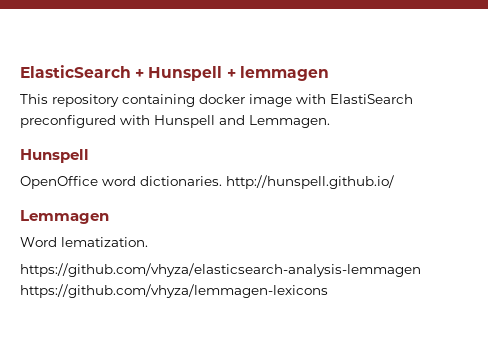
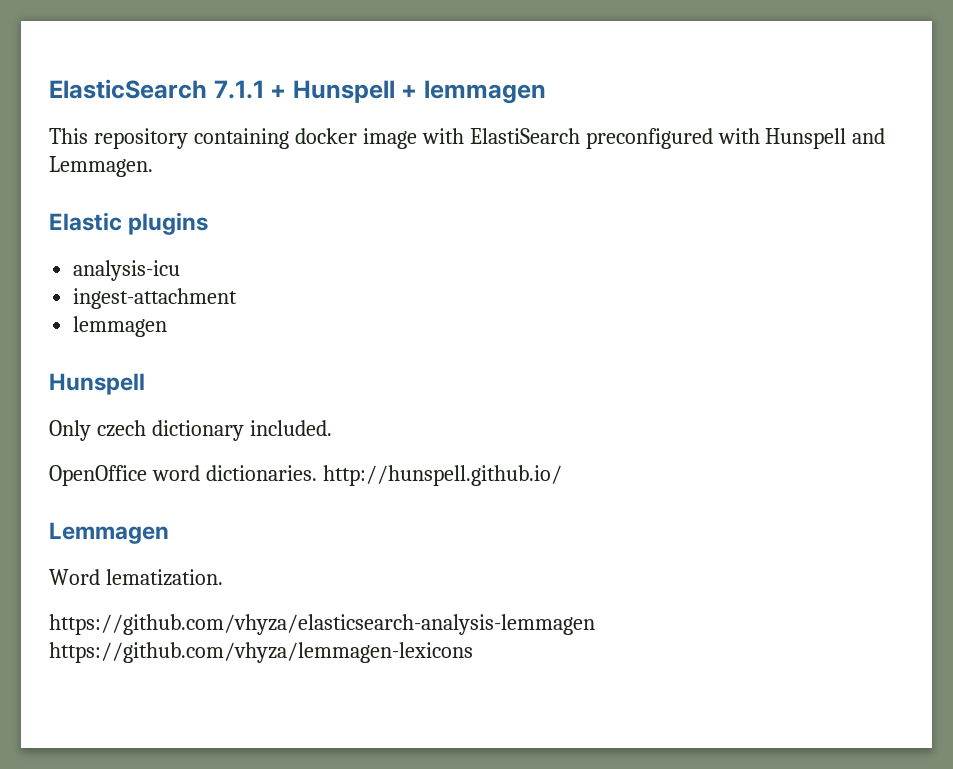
(131, 71) none -> [213,80,264,99] 7.1.1
[20,149,89,163] Hunspell -> [49,212,209,235] [73,260,181,281] [73,288,238,309] [73,316,168,337] [49,373,145,395] [49,420,332,441] Elastic plugins // analysis-icu // ingest-attachment // lemmagen // Hunspell // Only czech dictionary included.

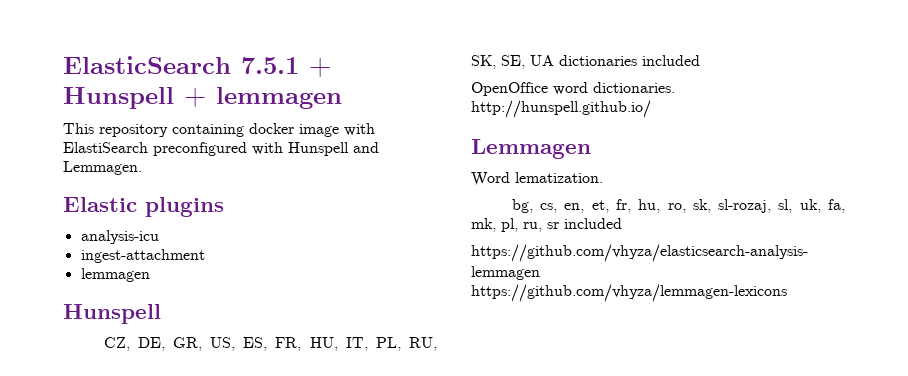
[213,80,264,99] 7.1.1 -> [241,57,299,74] 7.5.1
[49,420,332,441] Only czech dictionary included. -> [103,337,437,351] [471,55,700,69] CZ, DE, GR, US, ES, FR, HU, IT, PL, RU, SK, SE, UA dictionaries included
(223, 577) none -> [511,199,845,213] [471,218,622,232] // bg, cs, en, et, fr, hu, ro, sk, sl-rozaj, sl, uk, fa, mk, pl, ru, sr included

